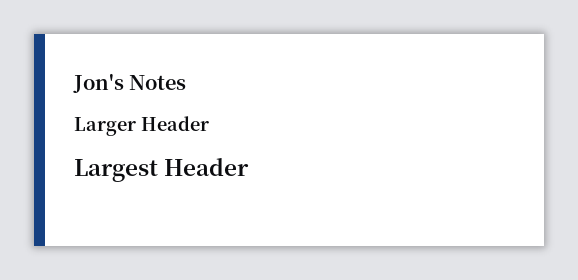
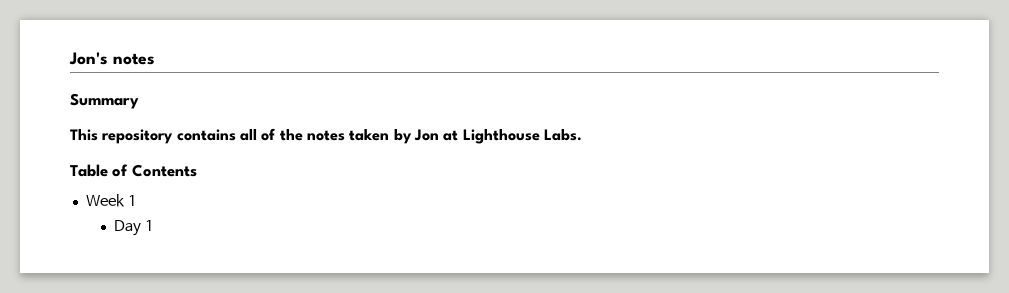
[129,75,187,90] [74,116,209,136] [74,158,250,182] Notes // Larger Header // Largest Header -> [113,53,155,65] [70,93,139,109] [70,128,582,144] [70,164,197,177] [85,194,137,207] [113,220,154,236] notes // Summary // This repository contains all of the notes taken by Jon at Lighthouse Labs. // Table of Contents // Week 1 // Day 1

